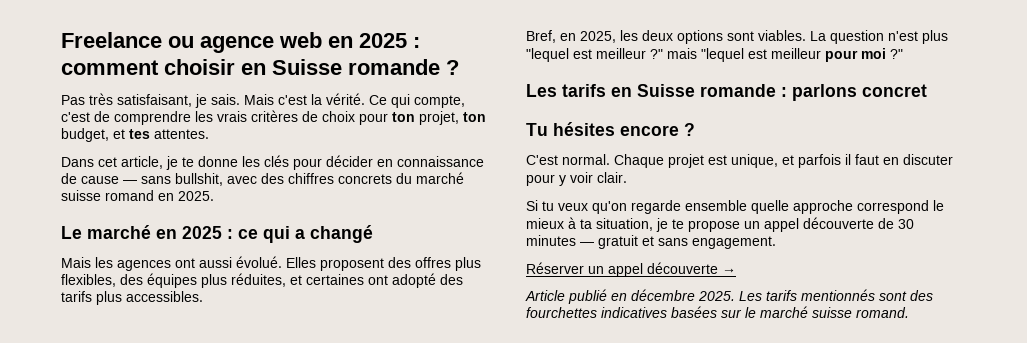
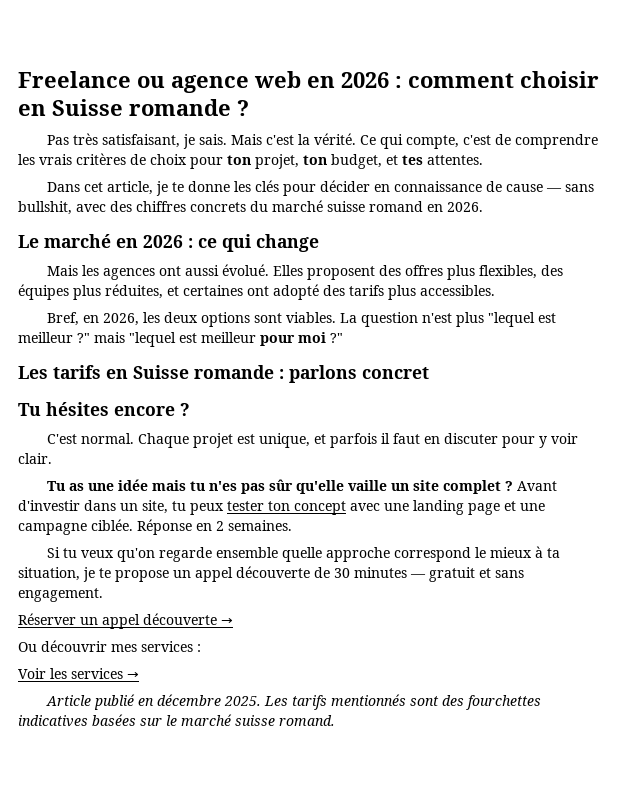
[359,33,407,48] 2025 -> [341,72,389,88] 2026
[178,191,214,201] 2025. -> [447,202,483,212] 2026.
[182,226,222,239] 2025 -> [143,235,183,248] 2026
[295,225,373,243] a changé -> [256,234,319,252] change
[580,31,616,43] 2025, -> [102,313,139,326] 2026,
(627, 177) none -> [46,479,557,494] [18,500,545,515] [18,519,292,535] // Tu as une idée mais tu n'es pas sûr qu'elle vaille un site complet ? Avant d'investir dans un site, tu peux tester ton concept avec une landing page et une campagne ciblée. Réponse en 2 semaines.
(736, 271) none -> [18,640,201,652] [18,668,139,679] // Ou découvrir mes services : // Voir les services →

